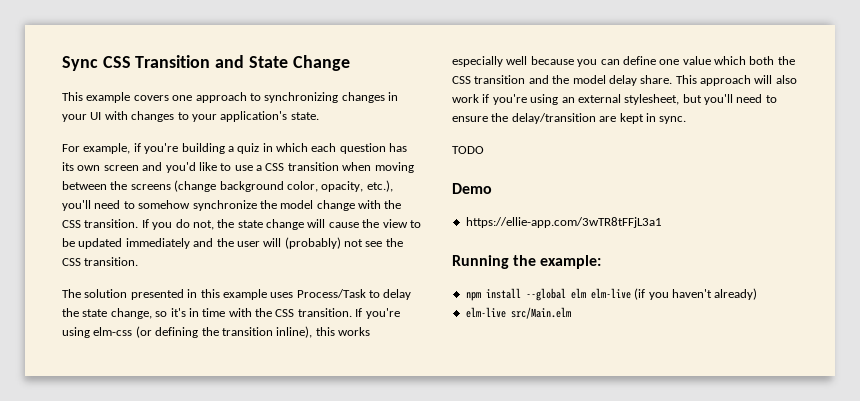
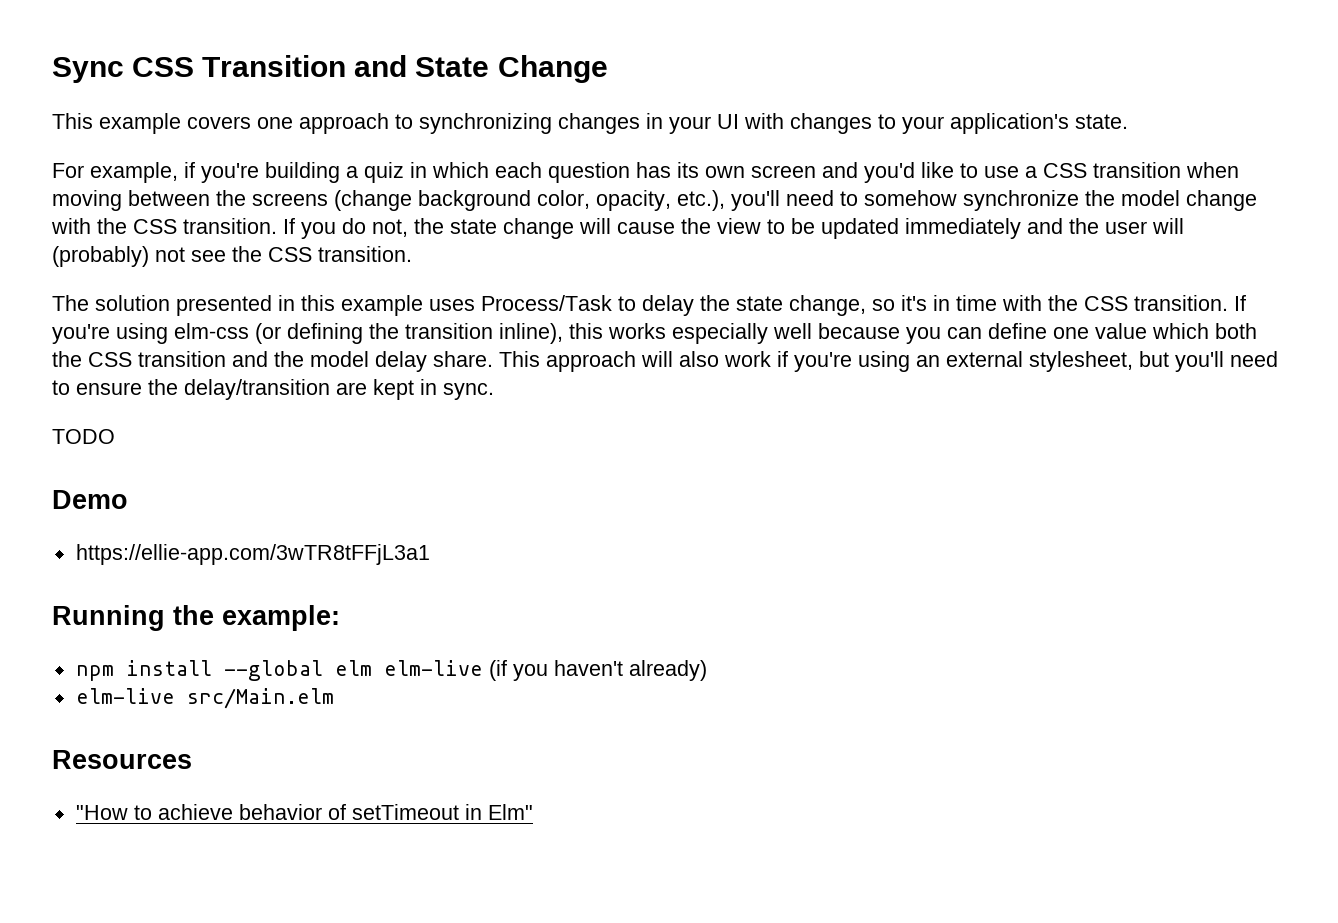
(571, 313) none -> [52,750,192,769] [75,804,533,820] // Resources // "How to achieve behavior of setTimeout in Elm"

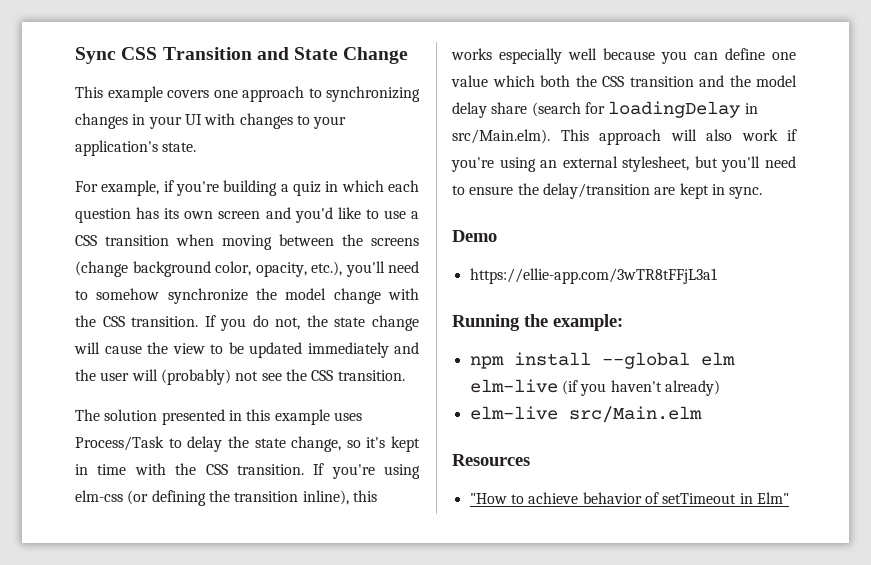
(927, 303) none -> [391,436,420,452] kept
[433,351,493,367] share. -> [491,101,758,118] [452,129,550,144] share (search for loadingDelay in src/Main.elm).
[52,429,115,444] // TODO -> (763, 193) none

